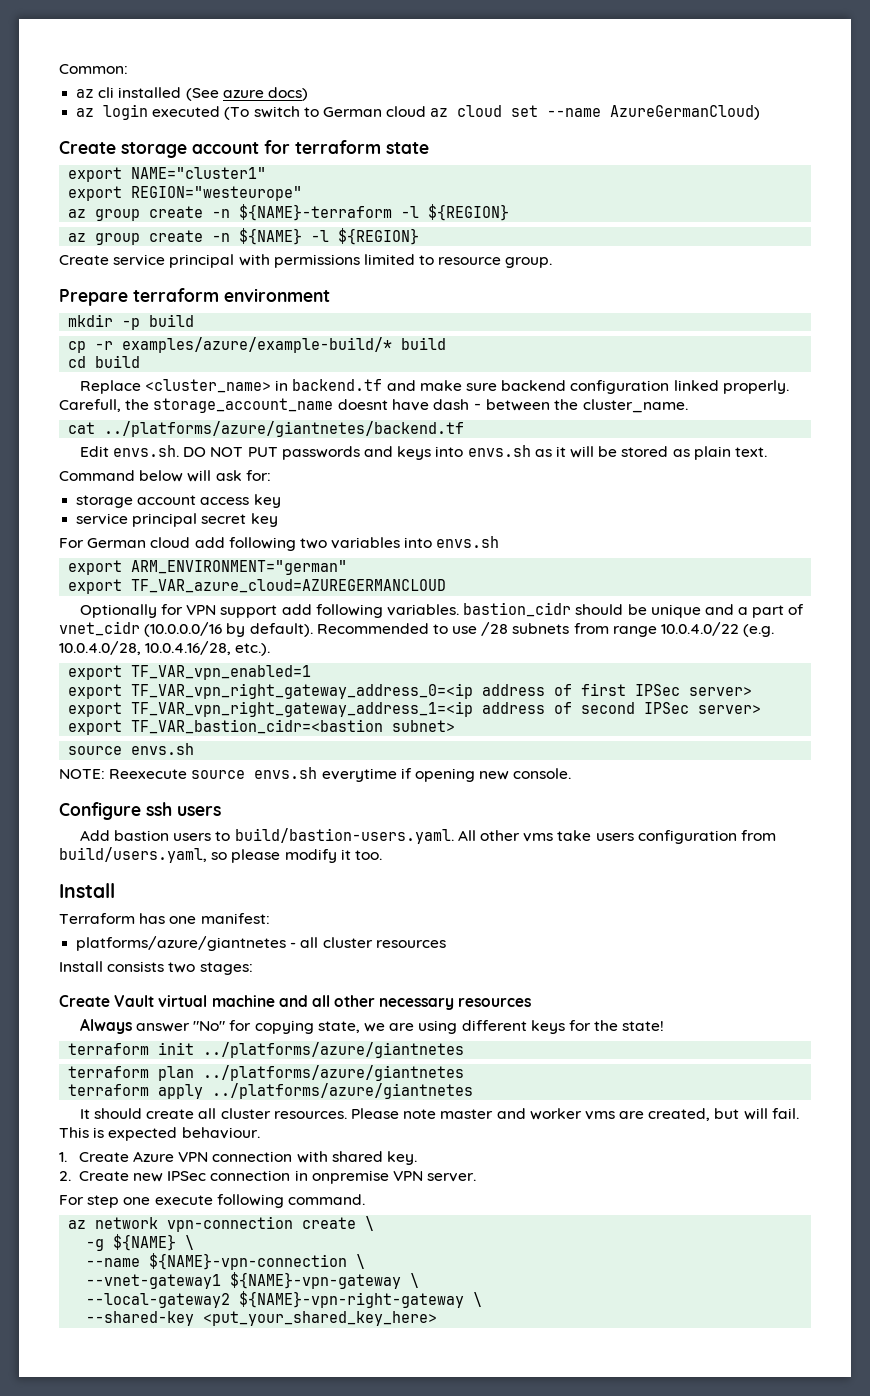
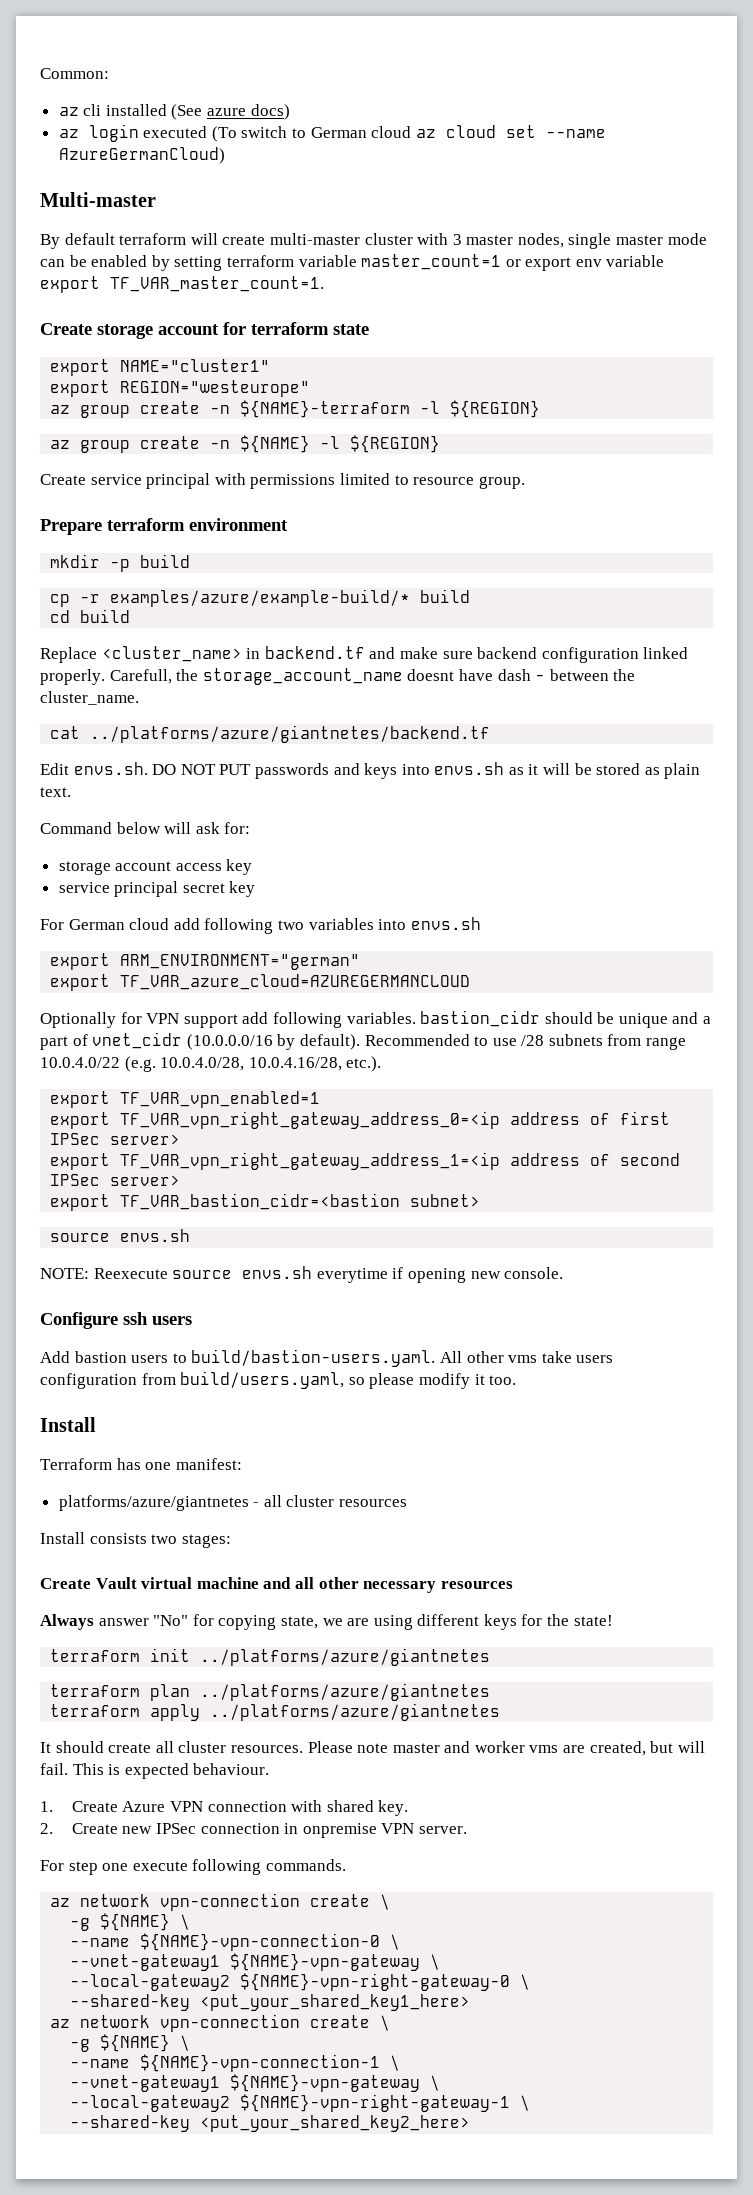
(761, 112) none -> [40,192,156,207] [40,233,707,249] [40,254,665,271] [40,276,324,293] // Multi-master // By default terraform will create multi-master cluster with 3 master nodes, single master mode can be enabled by setting terraform variable master_count=1 or export env variable export TF_VAR_master_count=1.
[287,1194,365,1205] [68,1216,375,1232] [86,1234,195,1251] [86,1253,366,1270] [86,1272,420,1289] [86,1291,483,1308] [86,1311,438,1326] command. // az network vpn-connection create \ // -g ${NAME} \ // --name ${NAME}-vpn-connection \ // --vnet-gateway1 ${NAME}-vpn-gateway \ // --local-gateway2 ${NAME}-vpn-right-gateway \ // --shared-key <put_your_shared_key_here> -> [265,1859,346,1871] [50,1893,391,1911] [70,1913,191,1931] [70,1933,401,1951] [70,1953,441,1971] [70,1973,531,1991] [70,1994,471,2011] [50,2014,391,2032] [70,2034,191,2052] [70,2054,401,2072] [70,2074,441,2092] [70,2094,531,2112] [70,2115,471,2132] commands. // az network vpn-connection create \ // -g ${NAME} \ // --name ${NAME}-vpn-connection-0 \ // --vnet-gateway1 ${NAME}-vpn-gateway \ // --local-gateway2 ${NAME}-vpn-right-gateway-0 \ // --shared-key <put_your_shared_key1_here> // az network vpn-connection create \ // -g ${NAME} \ // --name ${NAME}-vpn-connection-1 \ // --vnet-gateway1 ${NAME}-vpn-gateway \ // --local-gateway2 ${NAME}-vpn-right-gateway-1 \ // --shared-key <put_your_shared_key2_here>

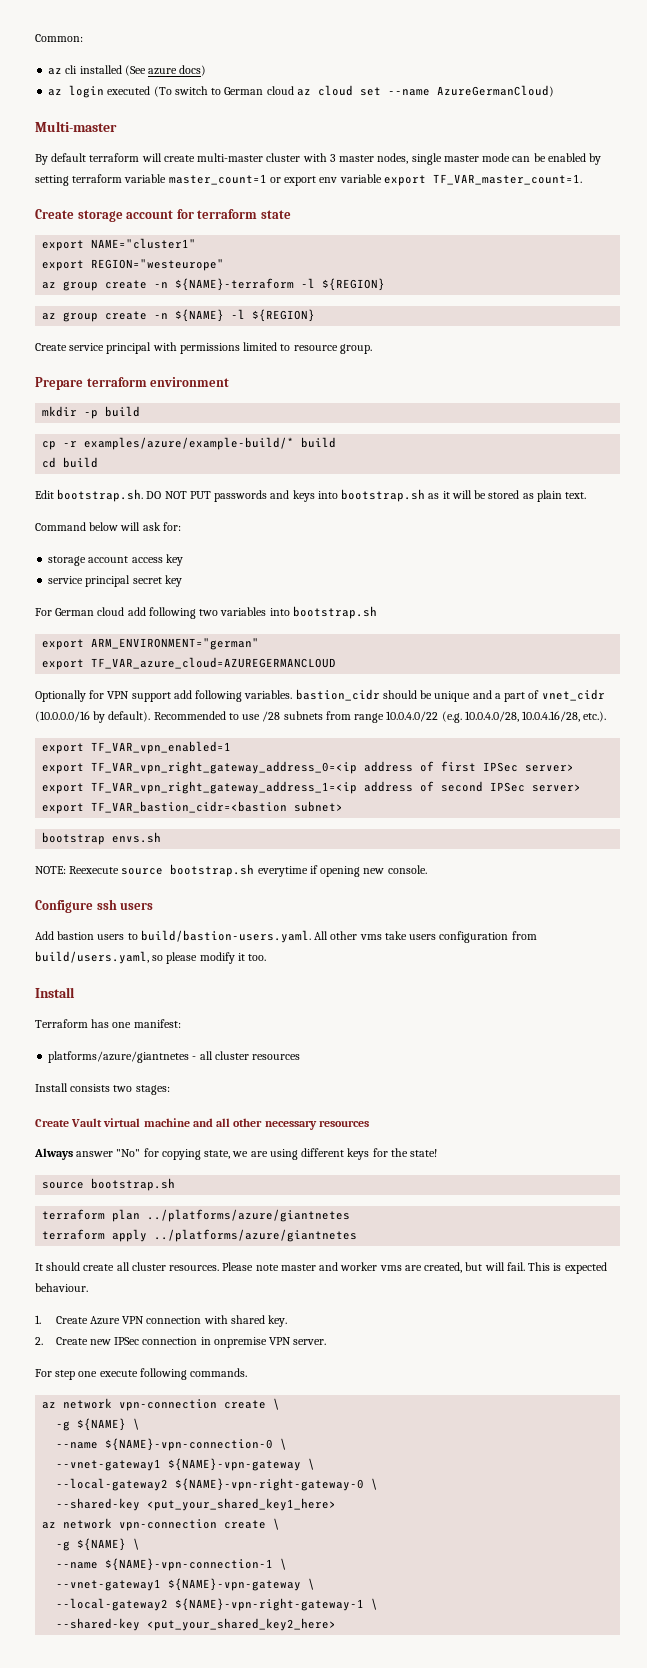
[40,646,689,663] [40,668,636,685] [40,691,139,705] [50,725,491,743] // Replace <cluster_name> in backend.tf and make sure backend configuration linked properly. Carefull, the storage_account_name doesnt have dash - between the cluster_name. // cat ../platforms/azure/giantnetes/backend.tf -> (99, 462) none
[73,762,148,775] envs.sh. -> [57,489,144,502] bootstrap.sh.
[434,762,505,775] envs.sh -> [341,489,426,502] bootstrap.sh
[410,917,481,930] envs.sh -> [292,606,377,619] bootstrap.sh
[50,1233,111,1242] source -> [42,832,106,845] bootstrap
[242,1266,313,1279] envs.sh -> [170,864,255,877] bootstrap.sh
[50,1648,491,1666] terraform init ../platforms/azure/giantnetes -> [42,1178,176,1191] source bootstrap.sh

